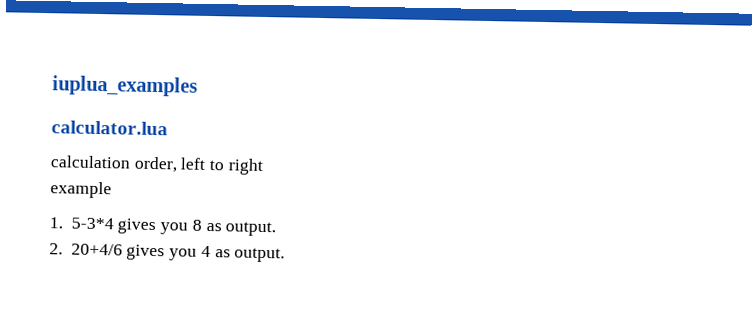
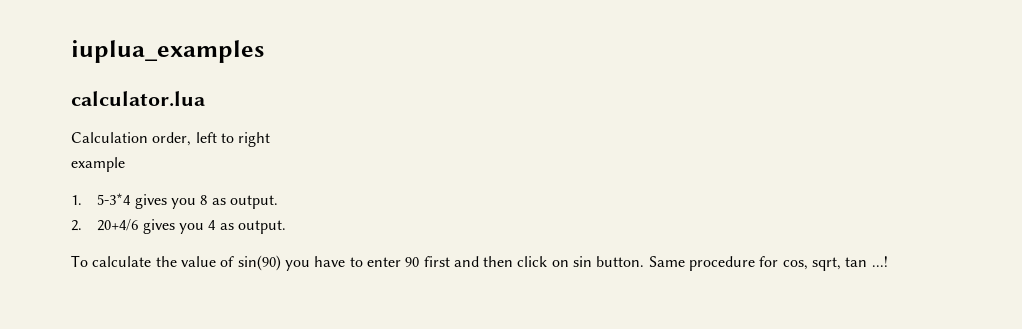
[50,155,131,169] calculation -> [71,132,148,143] Calculation
(286, 255) none -> [71,255,888,271] // To calculate the value of sin(90) you have to enter 90 first and then click on sin button. Same procedure for cos, sqrt, tan ...!

